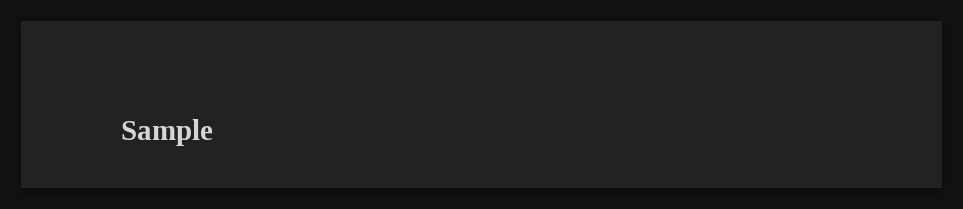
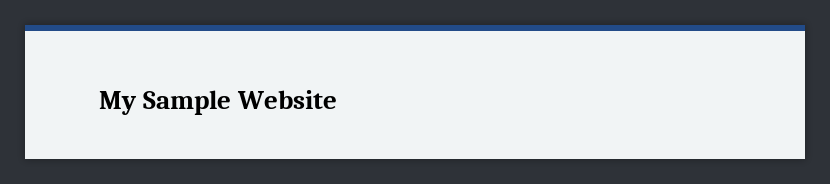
[121,119,213,146] Sample -> [99,90,338,115] My Sample Website

